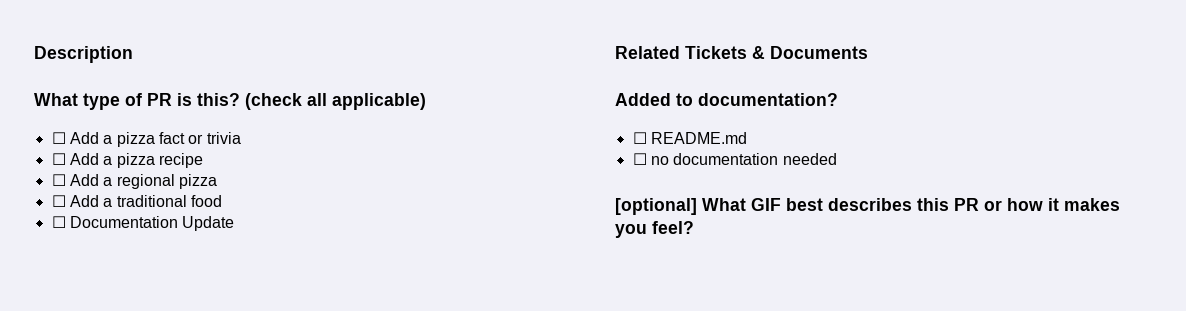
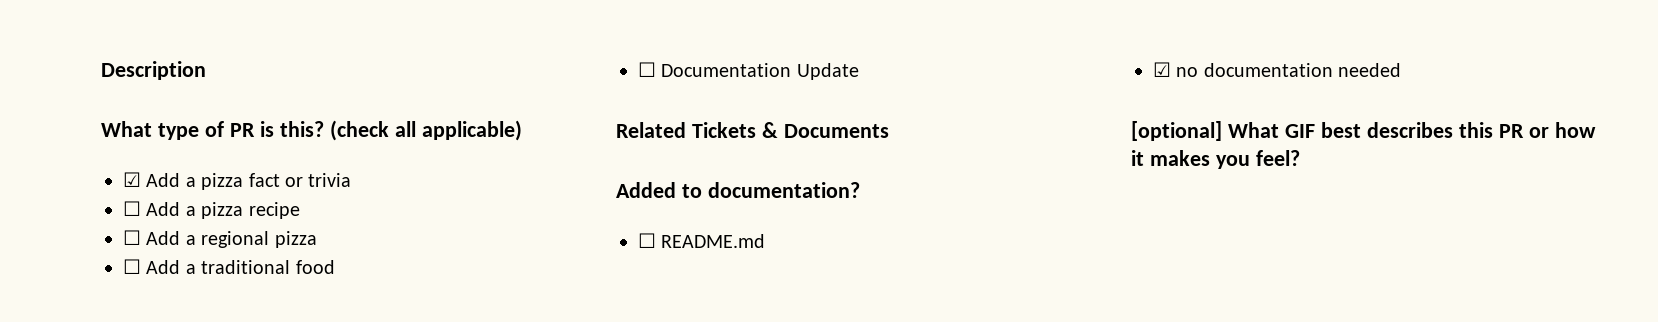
[51,132,66,144] ☐ -> [123,172,141,187] ☑
[632,153,647,165] ☐ -> [1153,62,1171,77] ☑

